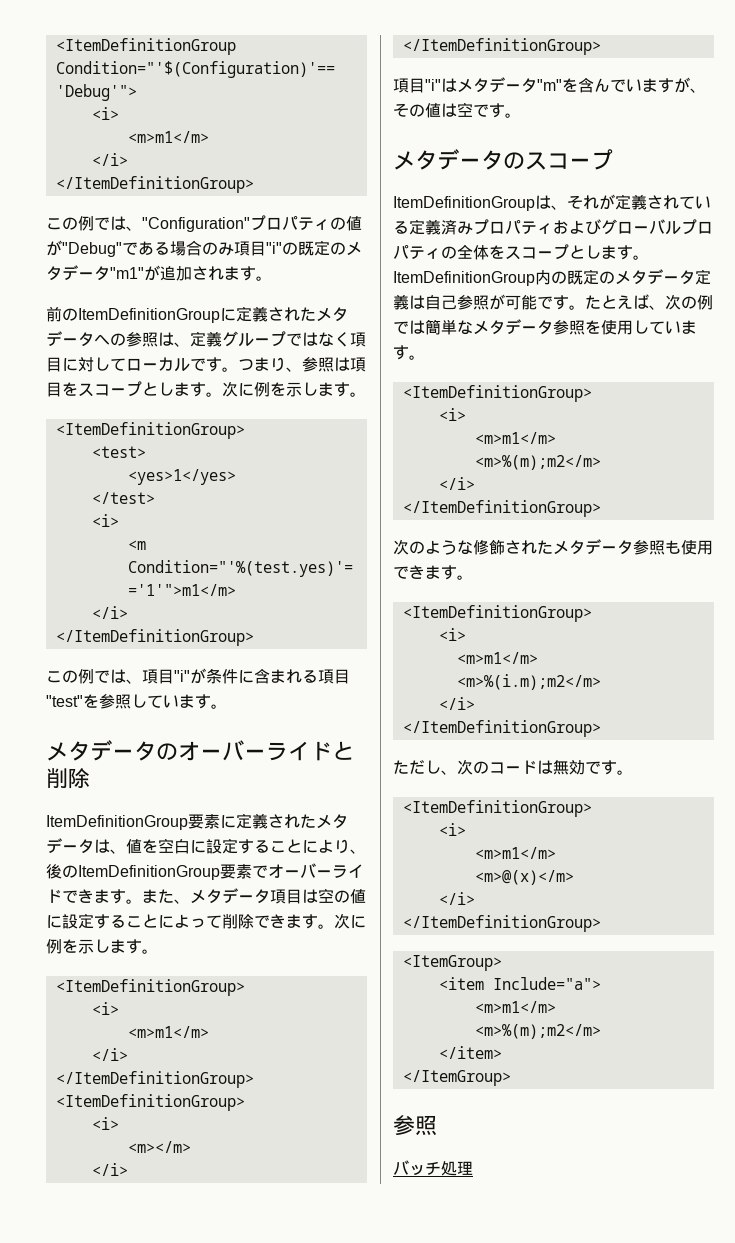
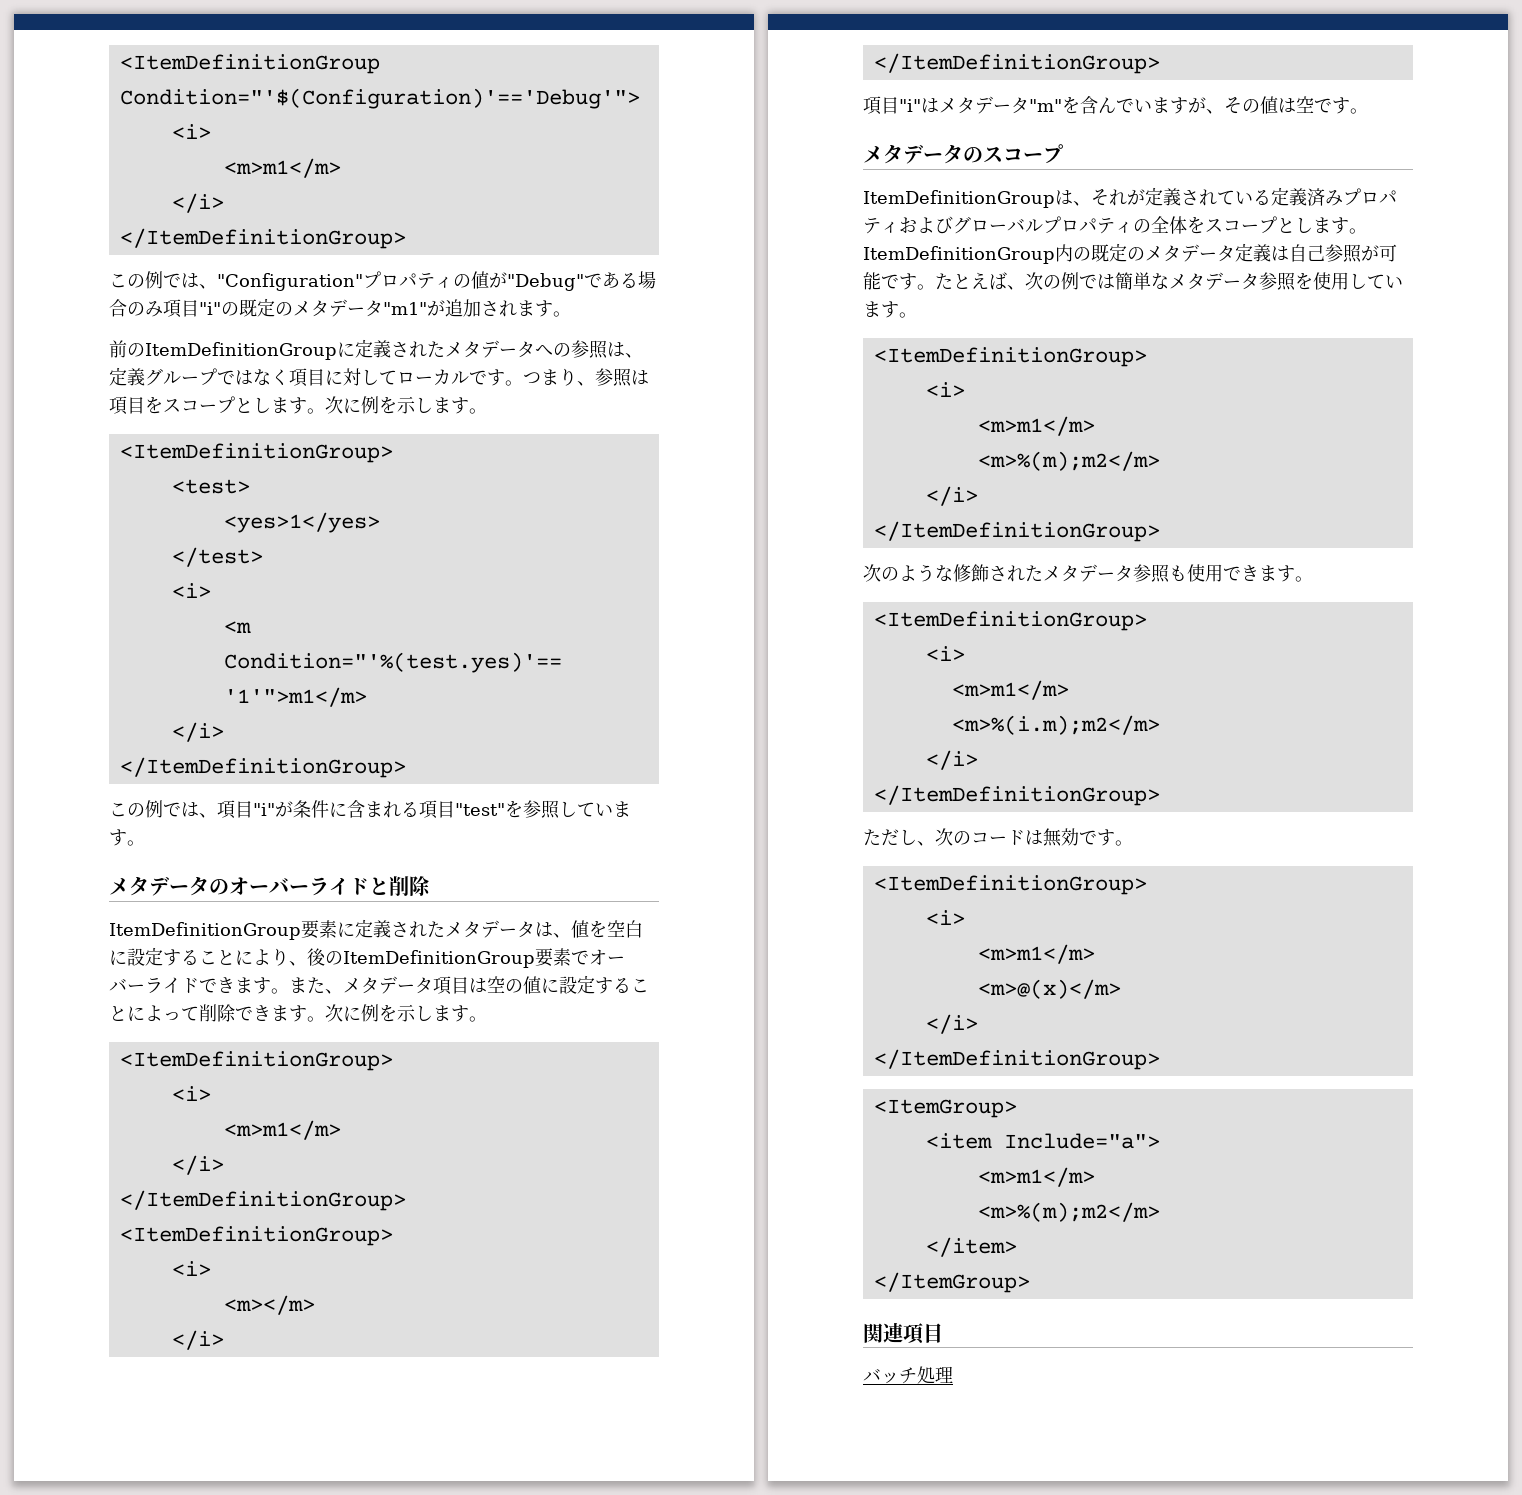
[393,1115,437,1136] 参照 -> [863,1322,943,1344] 関連項目

